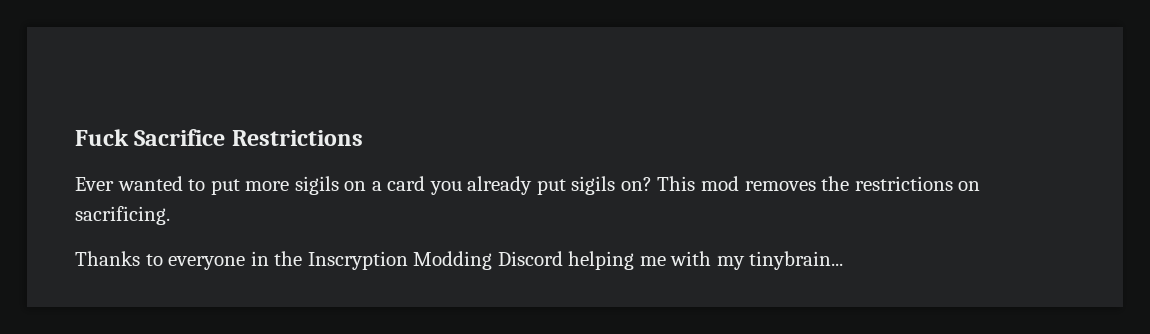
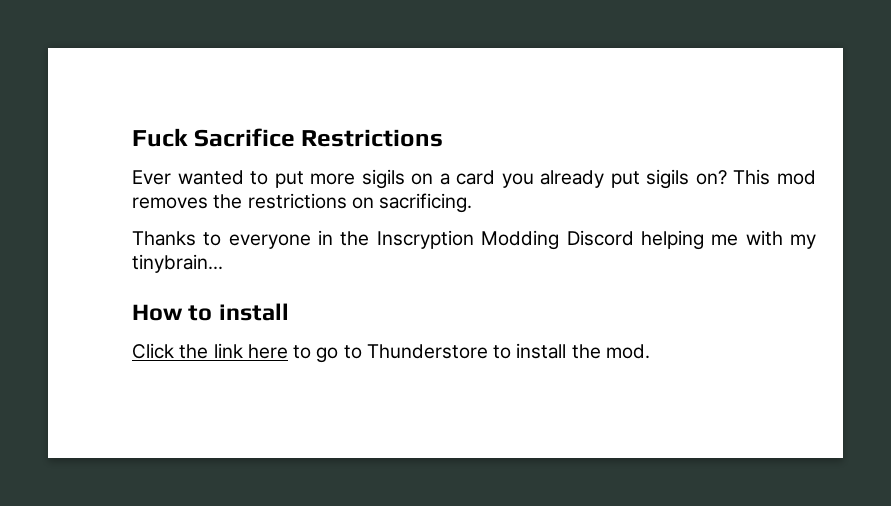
(844, 260) none -> [132,303,289,321] [132,343,650,363] // How to install // Click the link here to go to Thunderstore to install the mod.

